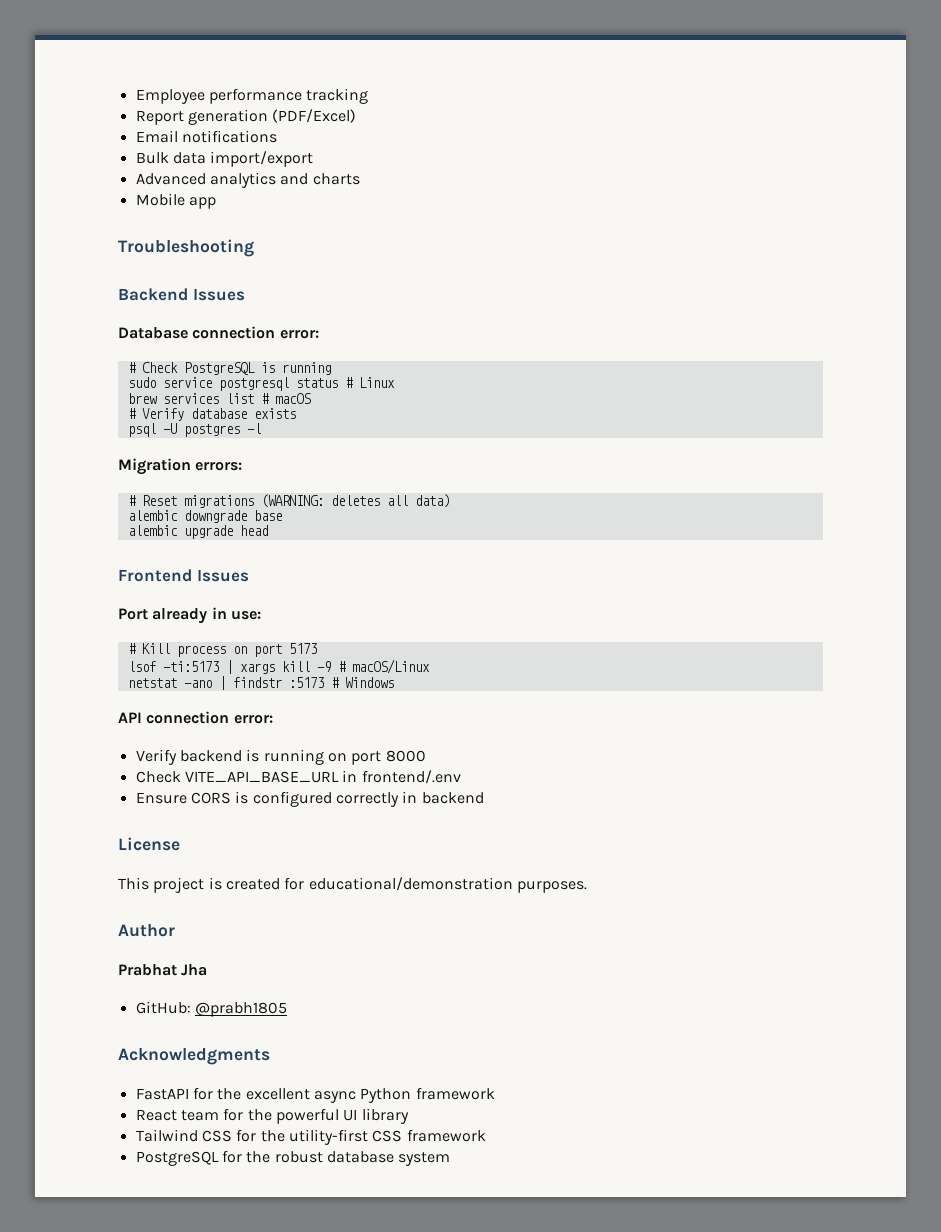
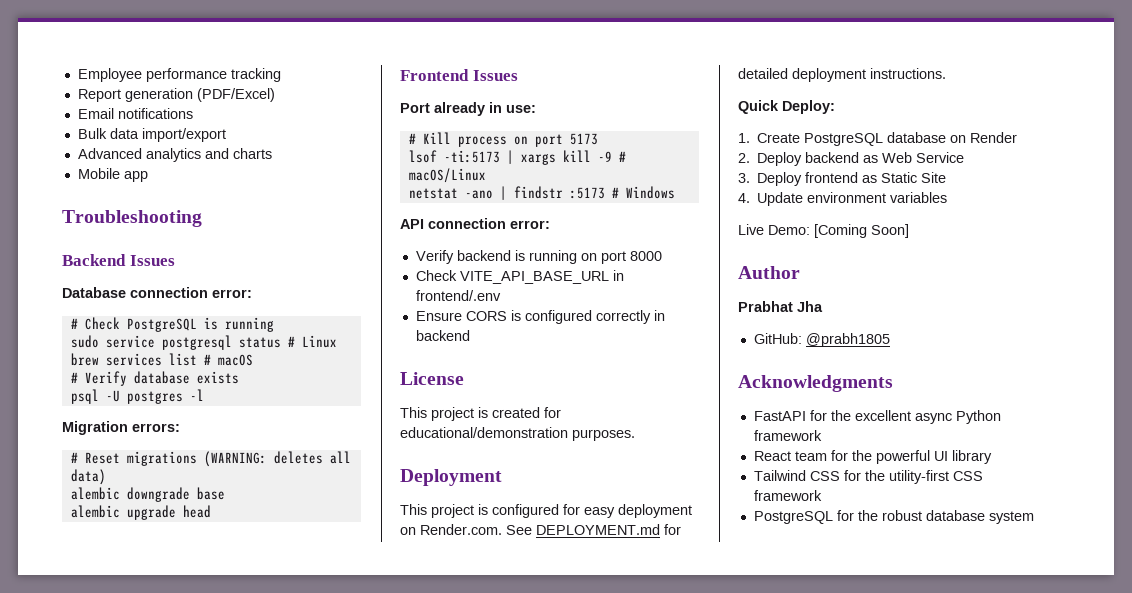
(587, 887) none -> [400,469,502,486] [400,504,692,518] [400,524,681,535] [738,68,946,82] [738,100,835,114] [738,132,1018,146] [738,152,965,166] [738,172,947,186] [738,192,948,206] [738,224,909,238] // Deployment // This project is configured for easy deployment on Render.com. See DEPLOYMENT.md for detailed deployment instructions. // Quick Deploy: // 1. Create PostgreSQL database on Render // 2. Deploy backend as Web Service // 3. Deploy frontend as Static Site // 4. Update environment variables // Live Demo: [Coming Soon]

